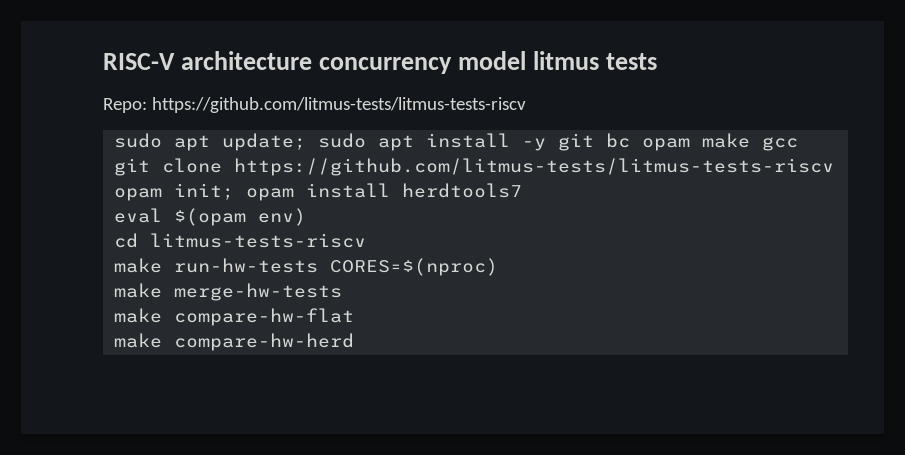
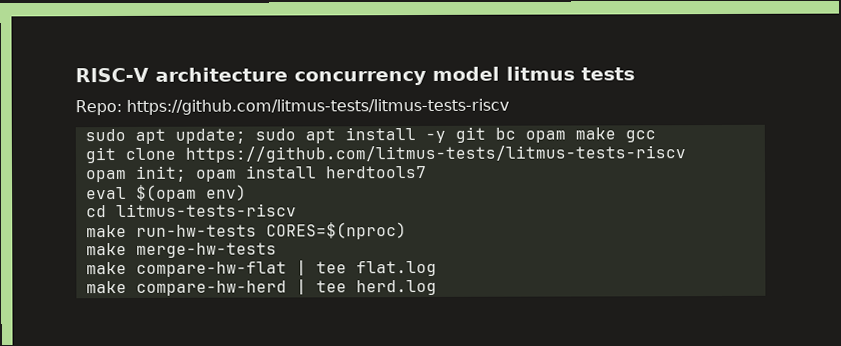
(355, 317) none -> [295,260,437,277] | tee flat.log
(355, 342) none -> [295,279,437,296] | tee herd.log

